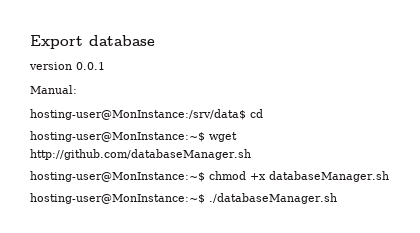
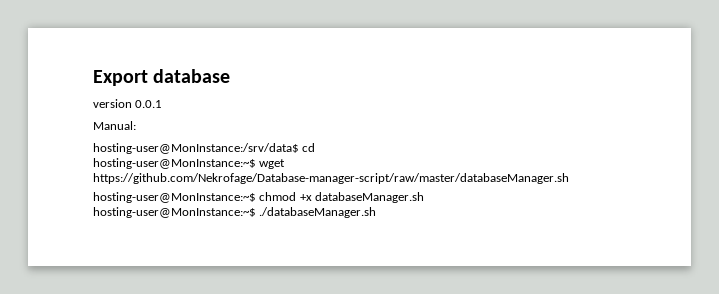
[30,149,251,160] http://github.com/databaseManager.sh -> [93,173,569,184] https://github.com/Nekrofage/Database-manager-script/raw/master/databaseManager.sh

